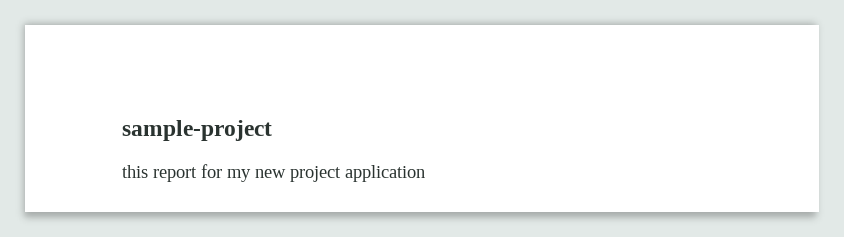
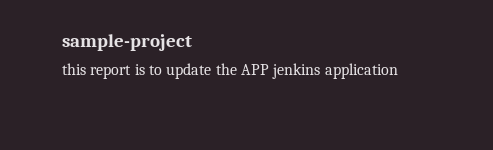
[201,164,341,182] for my new project -> [134,63,321,79] is to update the APP jenkins

